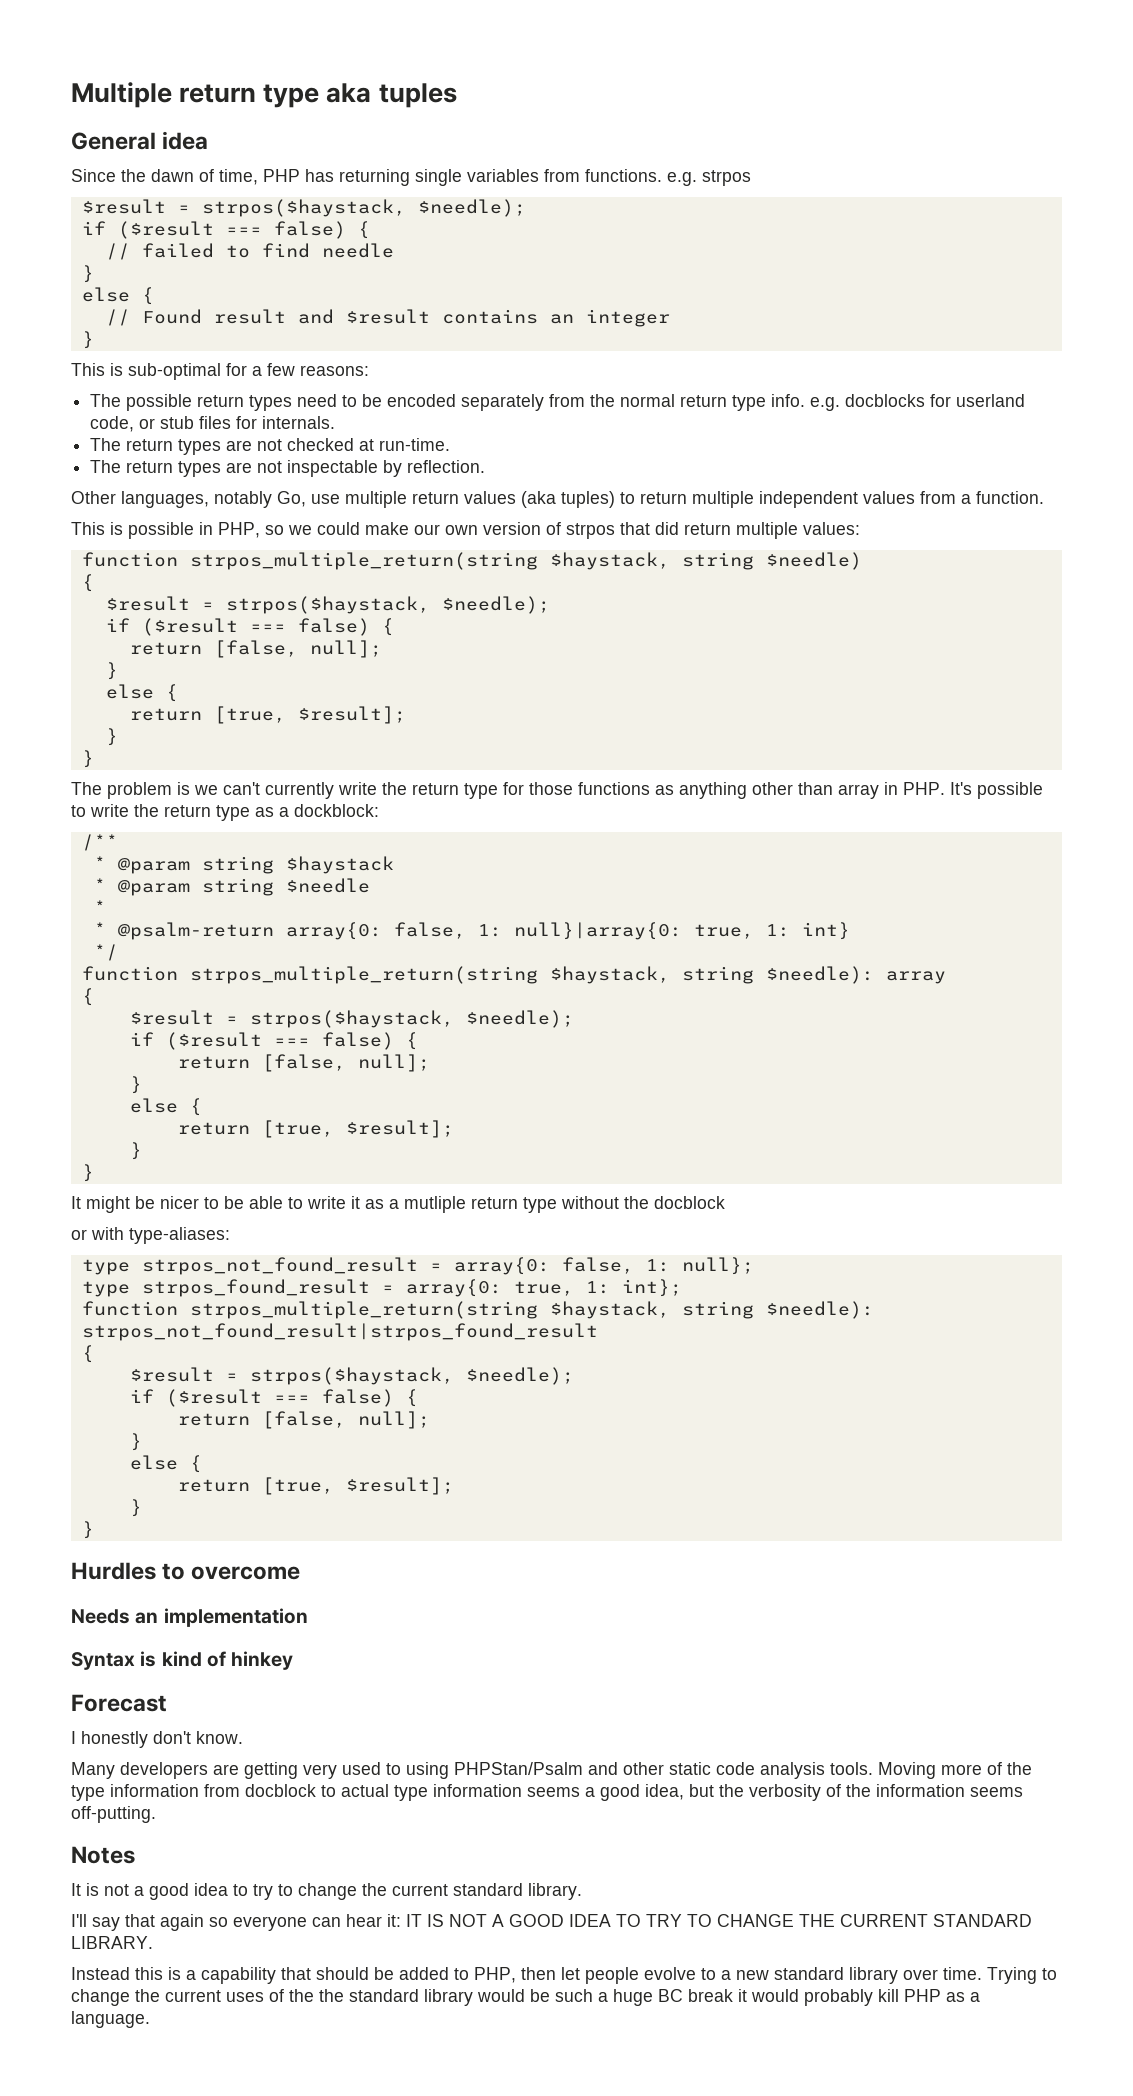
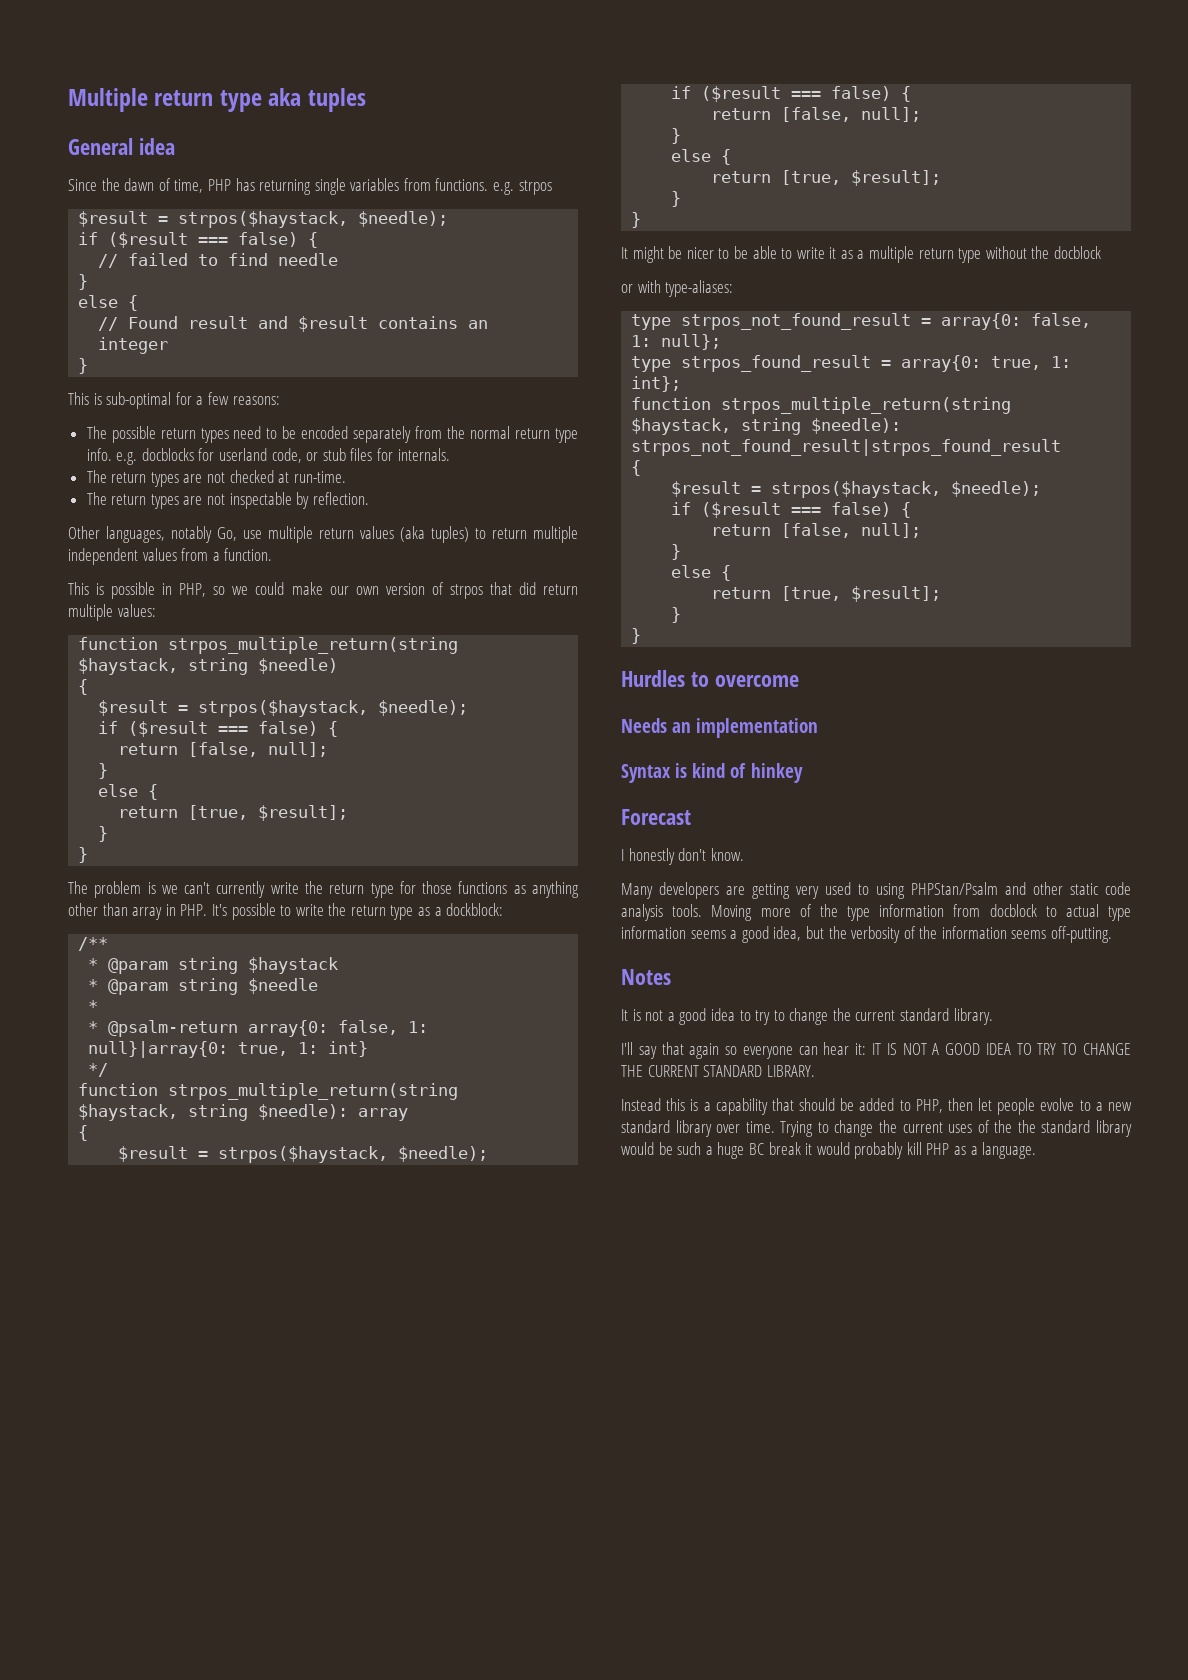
[404,1196,466,1213] mutliple -> [869,246,915,263] multiple

